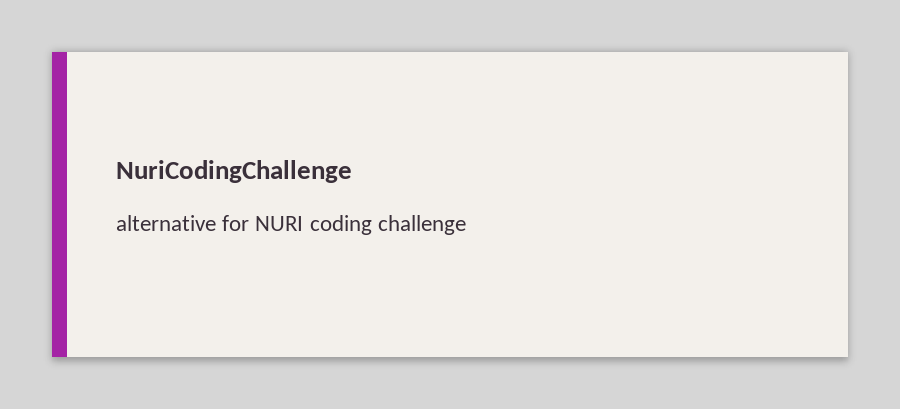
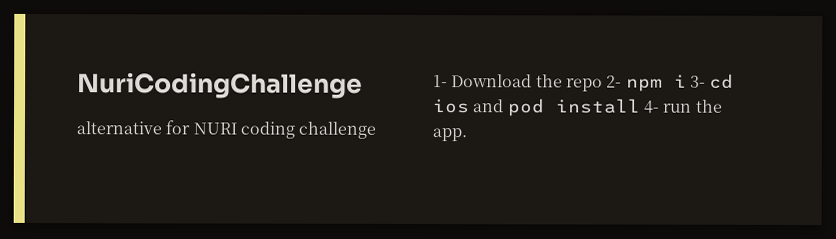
(466, 225) none -> [433,73,735,92] [433,98,723,117] [432,128,467,142] // 1- Download the repo 2- npm i 3- cd ios and pod install 4- run the app.

